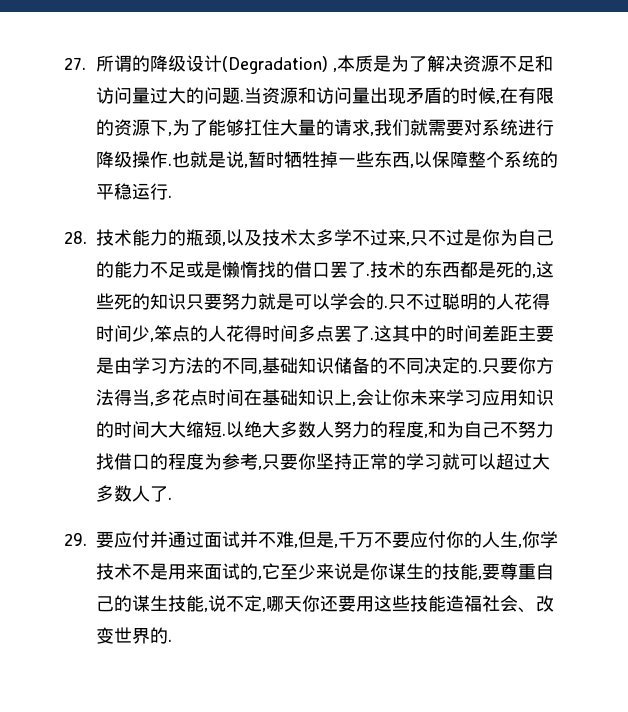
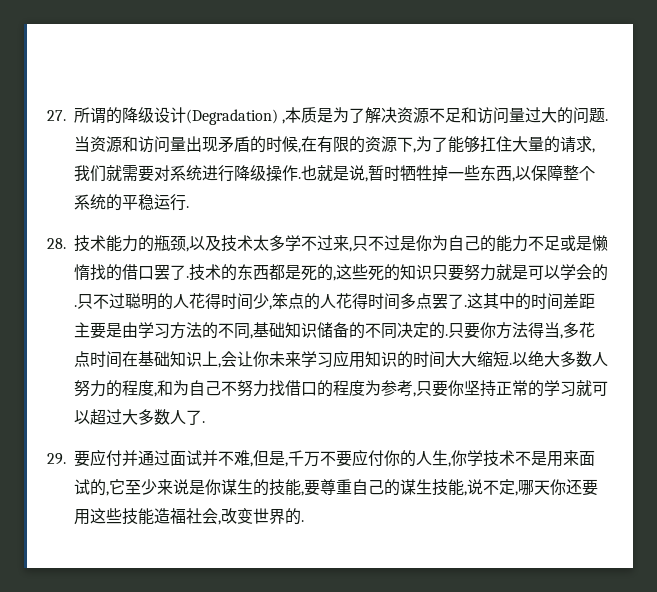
[518,607,537,613] 、 -> [218,520,221,525] ,

